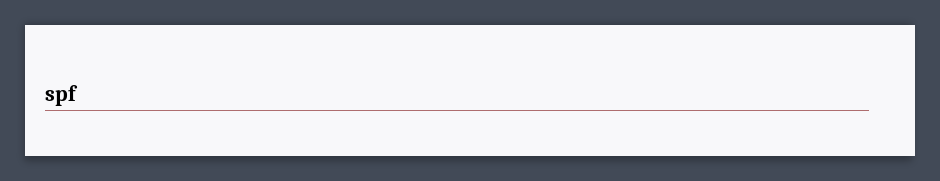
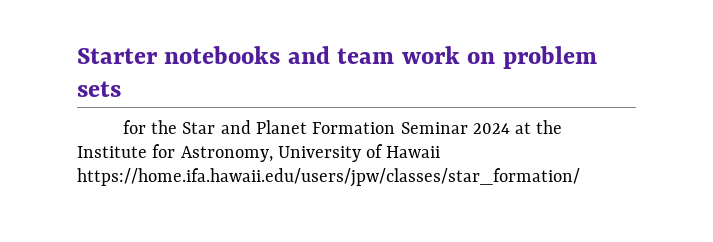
[45,85,78,106] spf -> [77,46,597,69] [77,81,121,97] [122,120,563,134] [77,144,441,162] [77,168,580,187] Starter notebooks and team work on problem sets // for the Star and Planet Formation Seminar 2024 at the Institute for Astronomy, University of Hawaii https://home.ifa.hawaii.edu/users/jpw/classes/star_formation/

